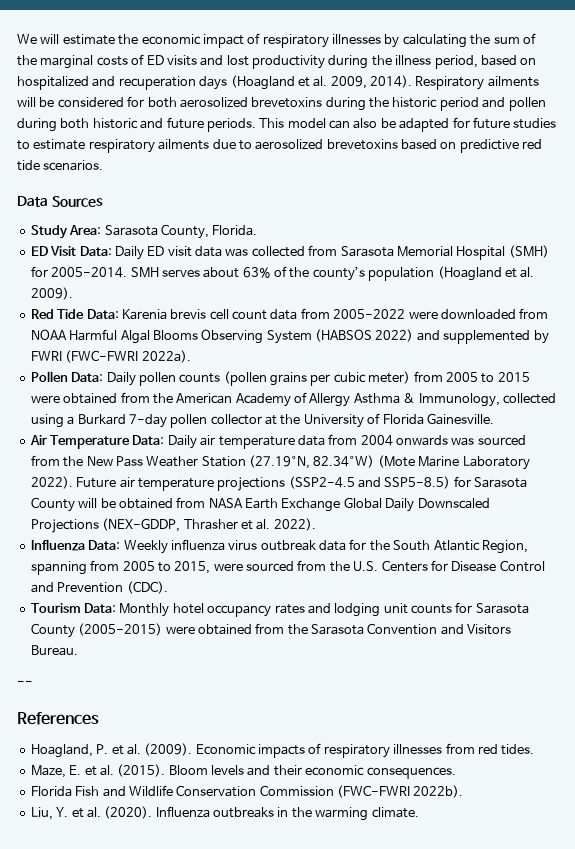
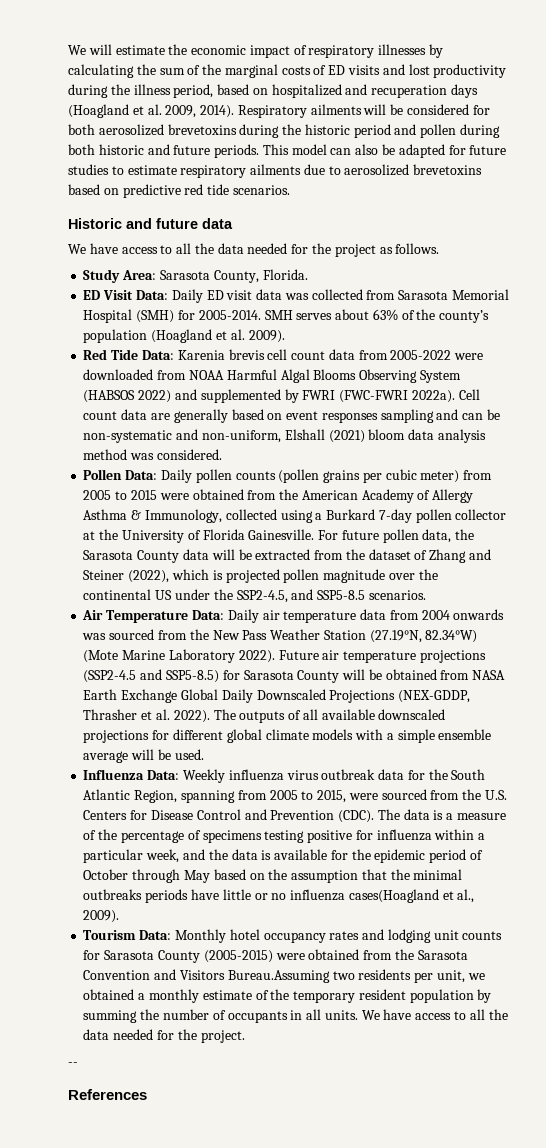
[17,196,103,207] Data Sources -> [68,218,233,229] [68,243,440,257] Historic and future data // We have access to all the data needed for the project as follows.
(191, 356) none -> [458,389,480,400] [83,409,500,423] [83,429,486,443] [83,449,222,460] Cell count data are generally based on event responses sampling and can be non-systematic and non-uniform, Elshall (2021) bloom data analysis method was considered.
(494, 419) none -> [318,529,475,543] [83,549,491,563] [83,569,438,583] [83,589,426,603] For future pollen data, the Sarasota County data will be extracted from the dataset of Zhang and Steiner (2022), which is projected pollen magnitude over the continental US under the SSP2-4.5, and SSP5-8.5 scenarios.
(316, 524) none -> [213,709,446,723] [83,729,492,743] [83,749,204,763] The outputs of all available downscaled projections for different global climate models with a simple ensemble average will be used.
(168, 587) none -> [377,809,506,820] [83,829,486,843] [83,849,483,863] [83,869,463,883] [83,889,475,903] [83,910,120,923] The data is a measure of the percentage of specimens testing positive for influenza within a particular week, and the data is available for the epidemic period of October through May based on the assumption that the minimal outbreaks periods have little or no influenza cases(Hoagland et al., 2009).
[30,645,78,656] [17,681,33,686] [17,712,99,725] [30,743,535,758] [30,764,456,779] [30,785,464,798] [30,806,419,821] Bureau. // -- // References // Hoagland, P. et al. (2009). Economic impacts of respiratory illnesses from red tides. // Maze, E. et al. (2015). Bloom levels and their economic consequences. // Florida Fish and Wildlife Conservation Commission (FWC-FWRI 2022b). // Liu, Y. et al. (2020). Influenza outbreaks in the warming climate. -> [227,969,485,983] [83,989,492,1003] [83,1009,508,1023] [83,1029,245,1043] [68,1062,78,1066] [68,1089,147,1100] Bureau.Assuming two residents per unit, we obtained a monthly estimate of the temporary resident population by summing the number of occupants in all units. We have access to all the data needed for the project. // -- // References

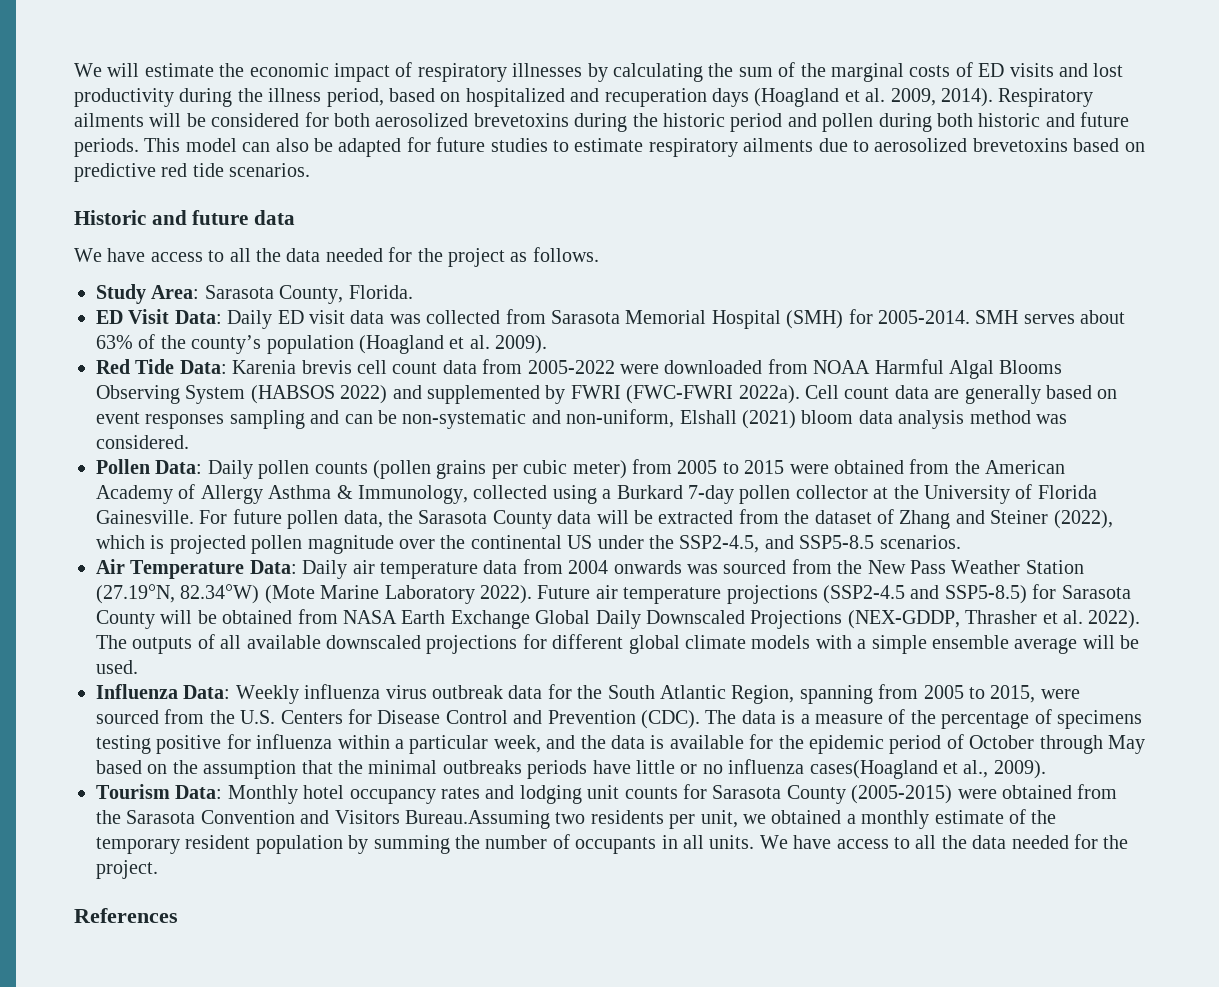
[68,1062,78,1066] // -- -> (158, 869) none

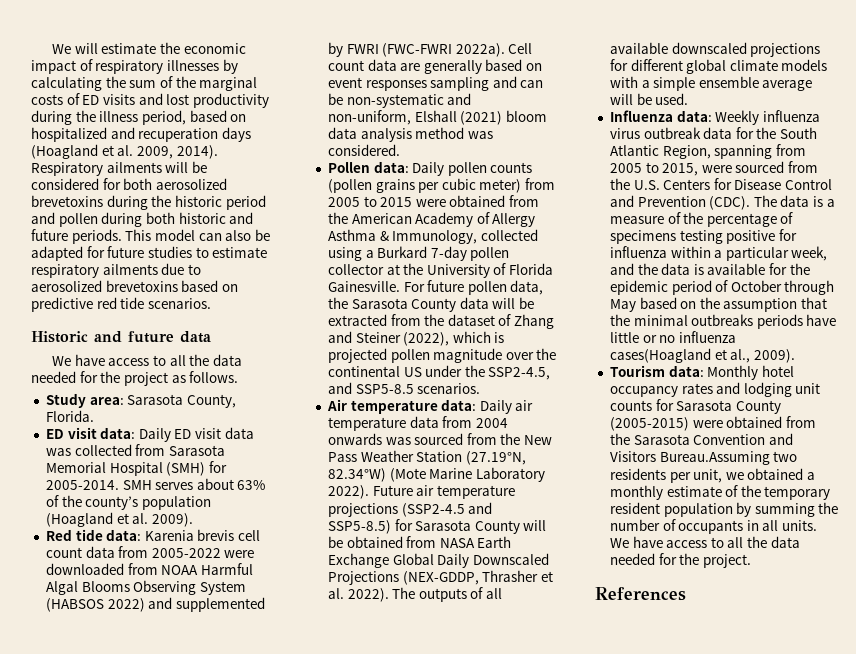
[151,285,200,299] Area: -> [89,397,124,405] area:
[128,309,222,324] Visit Data: -> [67,427,136,439] visit data:
[135,359,227,374] Tide Data: -> [75,529,142,541] tide data:
[155,460,203,474] Data: -> [373,161,409,173] data:
[130,560,297,579] Temperature Data: -> [350,399,477,414] temperature data:
[183,685,231,699] Data: -> [676,110,712,122] data:
[175,785,223,799] Data: -> [668,365,704,377] data:

